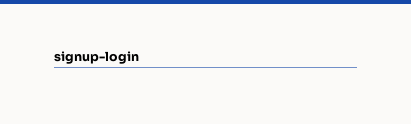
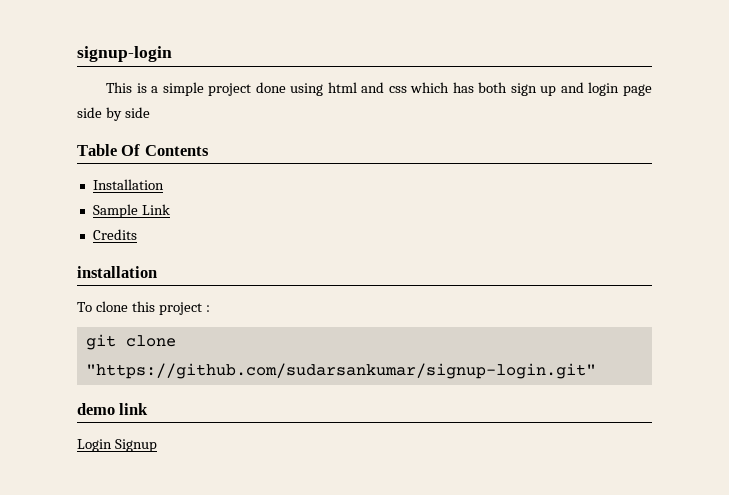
(139, 57) none -> [106,82,653,96] [77,107,150,121] [77,144,209,156] [92,179,164,190] [92,204,170,218] [92,229,137,240] [77,266,157,278] [77,301,210,315] [85,334,176,350] [85,363,596,379] [77,403,149,415] [77,439,157,452] // This is a simple project done using html and css which has both sign up and login page side by side // Table Of Contents // Installation // Sample Link // Credits // installation // To clone this project : // git clone "https://github.com/sudarsankumar/signup-login.git" // demo link // Login Signup

